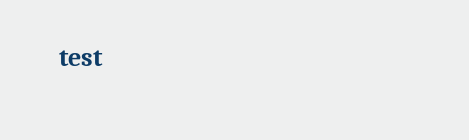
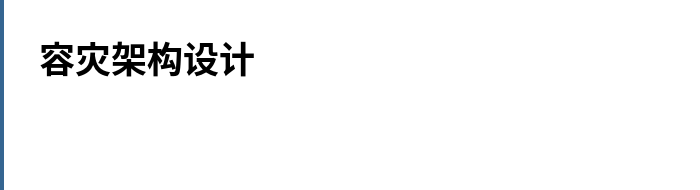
[59,50,103,66] test -> [39,41,255,77] 容灾架构设计

